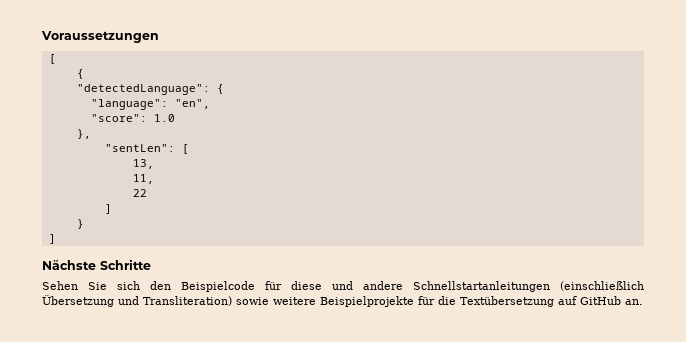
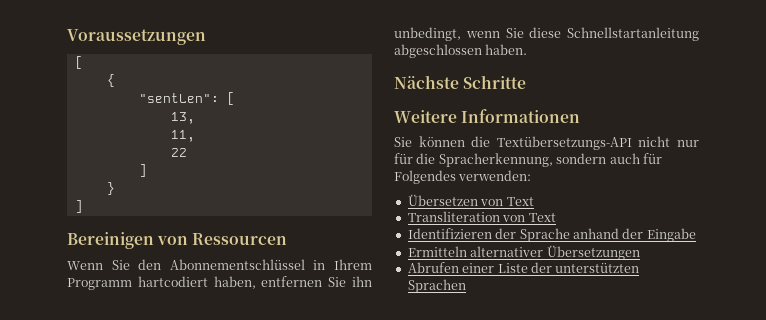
[76,84,224,95] [90,99,210,110] [90,114,175,122] [76,129,91,139] // "detectedLanguage": { // "language": "en", // "score": 1.0 // }, -> (115, 80) none
[42,259,151,270] [42,281,644,292] [42,295,643,307] Nächste Schritte // Sehen Sie sich den Beispielcode für diese und andere Schnellstartanleitungen (einschließlich Übersetzung und Transliteration) sowie weitere Beispielprojekte für die Textübersetzung auf GitHub an. -> [67,232,288,249] [67,259,372,270] [67,276,373,290] [394,27,699,41] [394,44,528,58] [394,75,527,89] [394,109,581,123] [394,136,699,150] [394,153,662,167] [394,170,532,184] [407,194,534,206] [407,211,556,222] [407,228,696,242] [407,245,640,260] [407,262,640,273] [407,279,466,293] Bereinigen von Ressourcen // Wenn Sie den Abonnementschlüssel in Ihrem Programm hartcodiert haben, entfernen Sie ihn unbedingt, wenn Sie diese Schnellstartanleitung abgeschlossen haben. // Nächste Schritte // Weitere Informationen // Sie können die Textübersetzungs-API nicht nur für die Spracherkennung, sondern auch für Folgendes verwenden: // Übersetzen von Text // Transliteration von Text // Identifizieren der Sprache anhand der Eingabe // Ermitteln alternativer Übersetzungen // Abrufen einer Liste der unterstützten Sprachen

